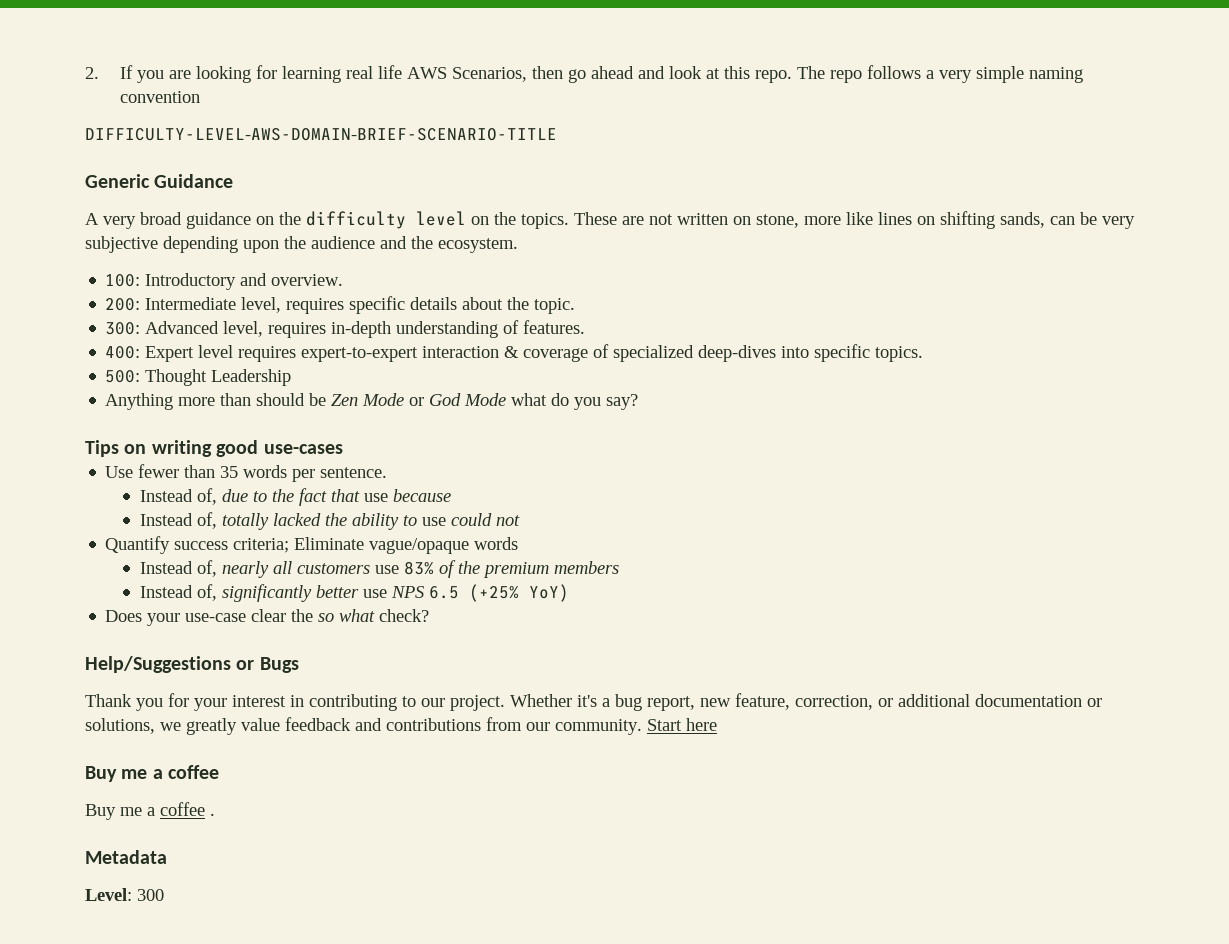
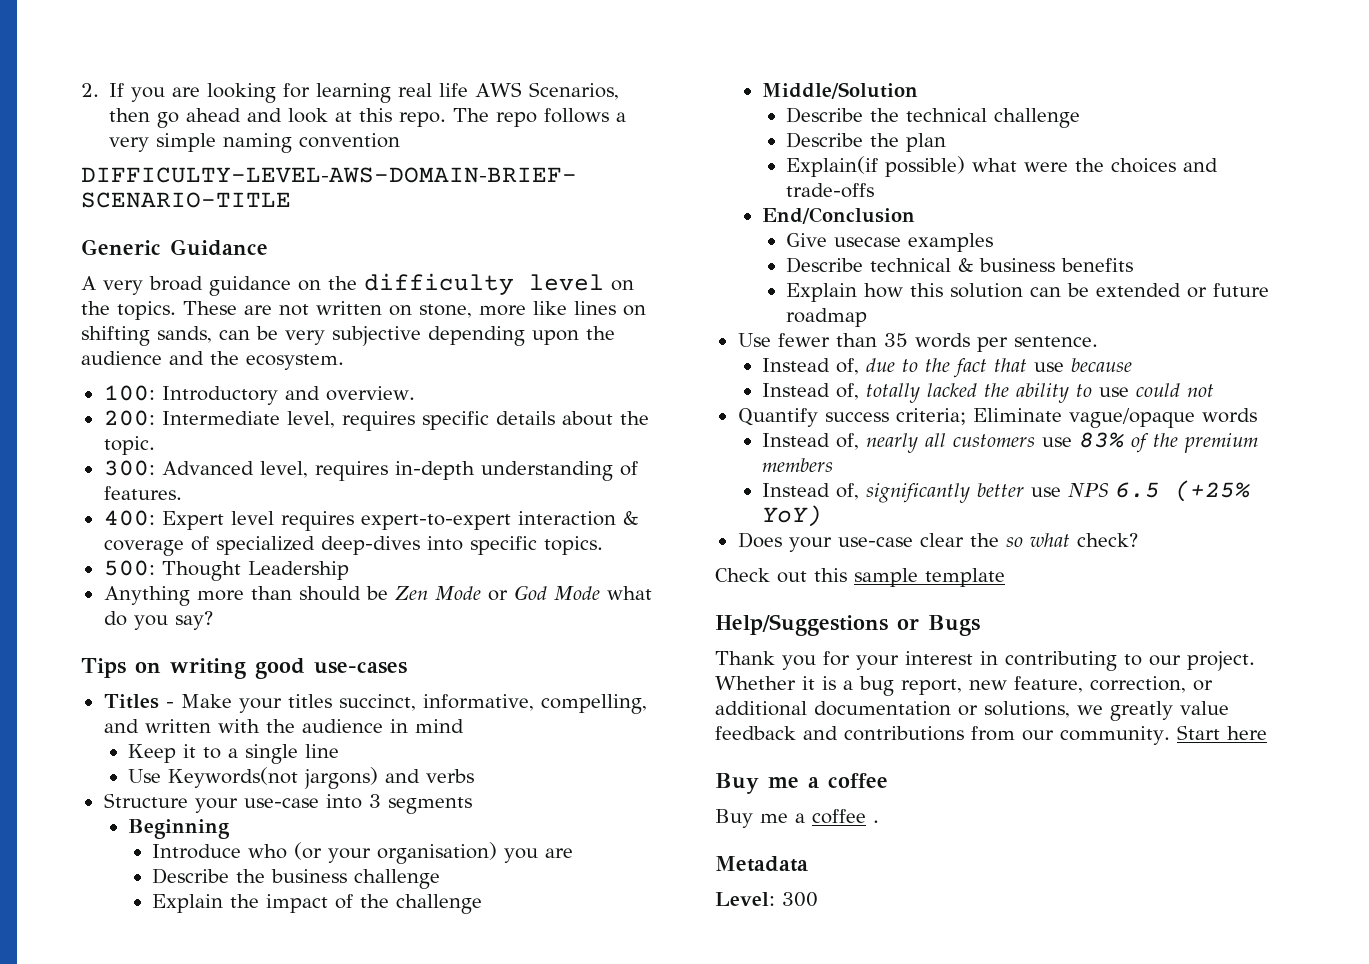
(343, 449) none -> [103,694,647,714] [103,719,464,733] [128,744,340,764] [128,767,475,789] [103,793,472,814] [128,819,231,839] [152,842,574,864] [152,868,441,889] [152,894,483,914] [762,82,919,99] [786,107,1081,128] [786,132,947,152] [786,156,1219,177] [786,183,875,198] [762,207,916,224] [786,233,994,252] [786,257,1134,273] [786,283,1270,302] [786,308,868,327] // Titles - Make your titles succinct, informative, compelling, and written with the audience in mind // Keep it to a single line // Use Keywords(not jargons) and verbs // Structure your use-case into 3 segments // Beginning // Introduce who (or your organisation) you are // Describe the business challenge // Explain the impact of the challenge // Middle/Solution // Describe the technical challenge // Describe the plan // Explain(if possible) what were the choices and trade-offs // End/Conclusion // Give usecase examples // Describe technical & business benefits // Explain how this solution can be extended or future roadmap
(430, 615) none -> [715,568,1005,587] // Check out this sample template
[577,695,597,707] it's -> [802,676,836,690] it is

